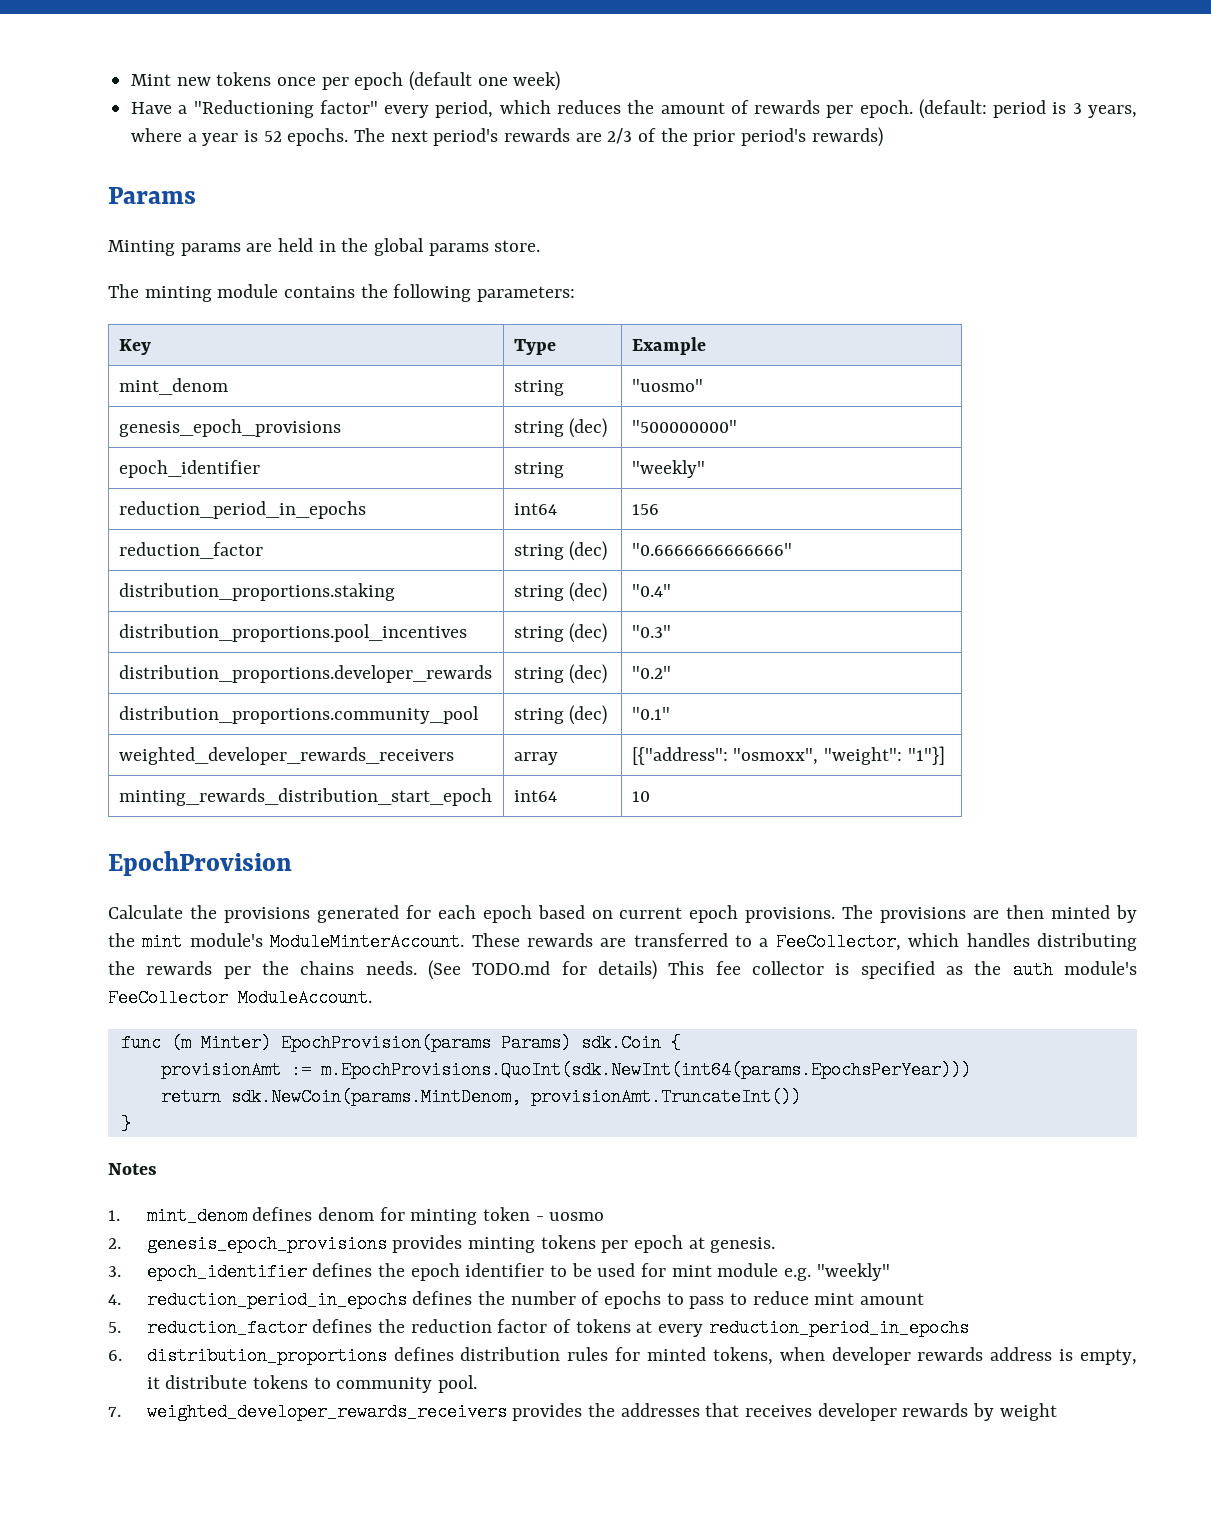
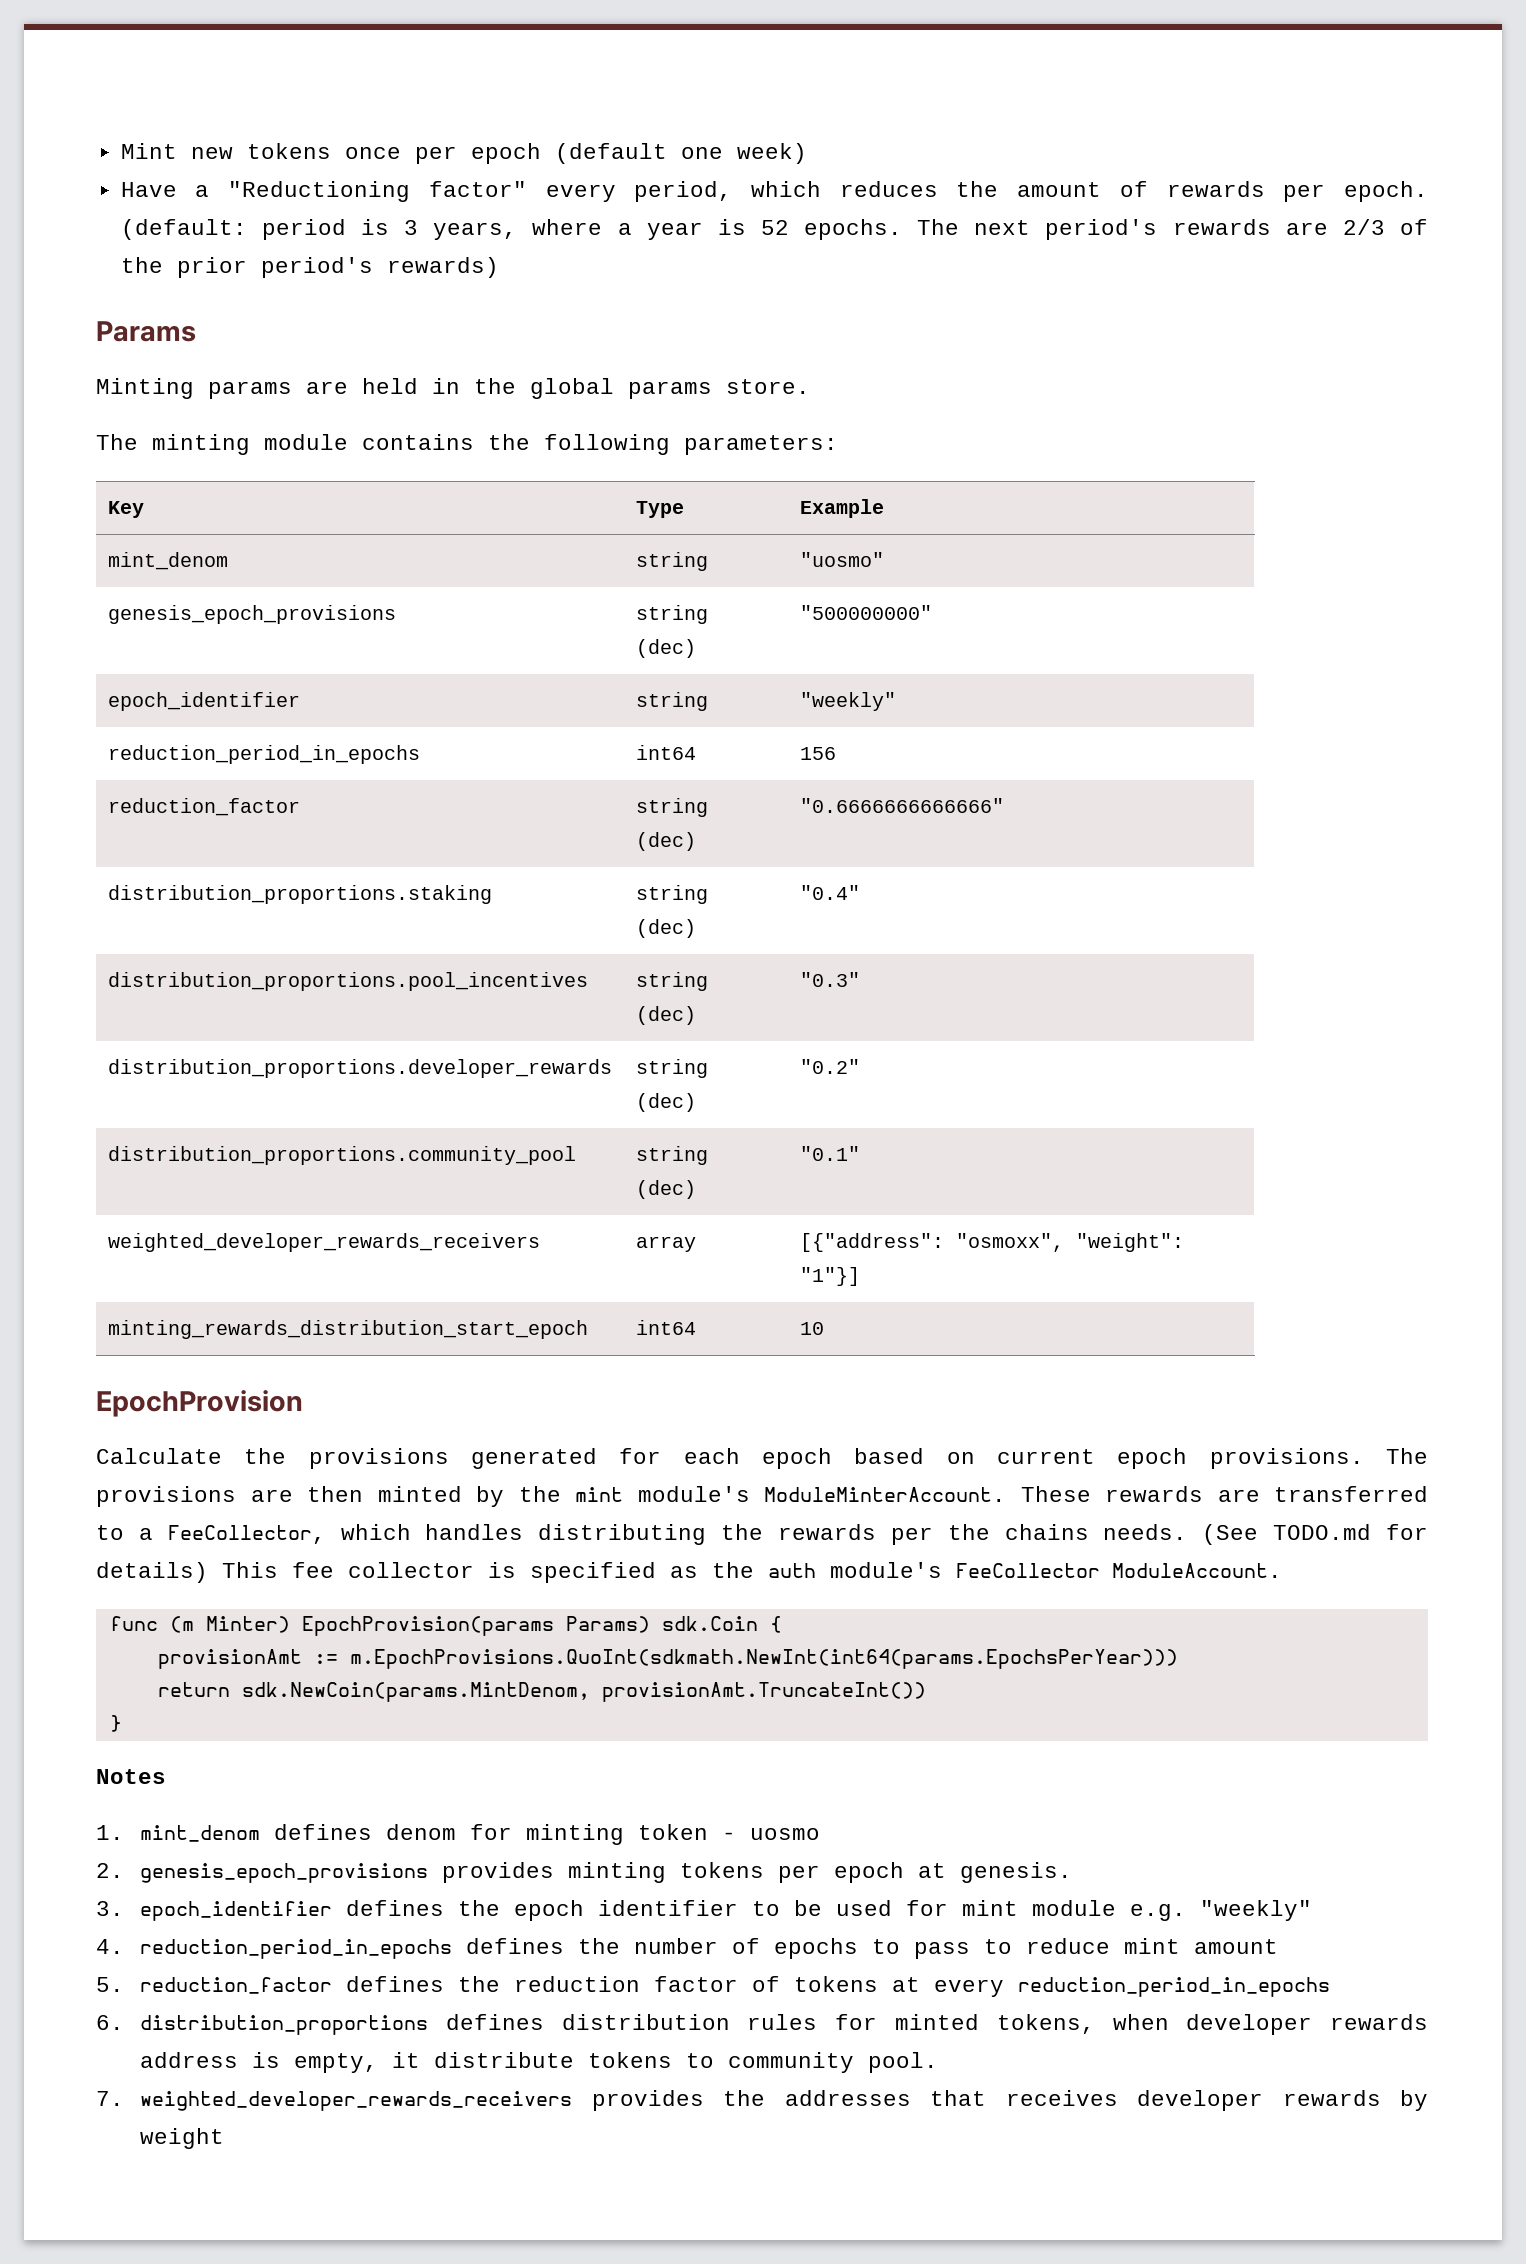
[320,1061,971,1079] m.EpochProvisions.QuoInt(sdk.NewInt(int64(params.EpochsPerYear))) -> [349,1649,1178,1669] m.EpochProvisions.QuoInt(sdkmath.NewInt(int64(params.EpochsPerYear)))

